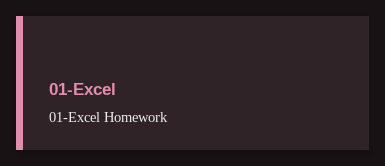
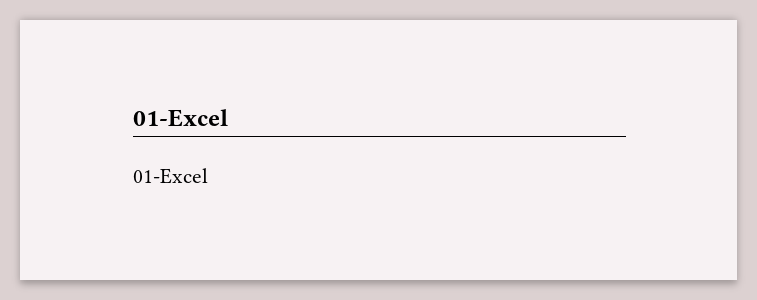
[104,112,168,122] Homework -> (208, 176) none

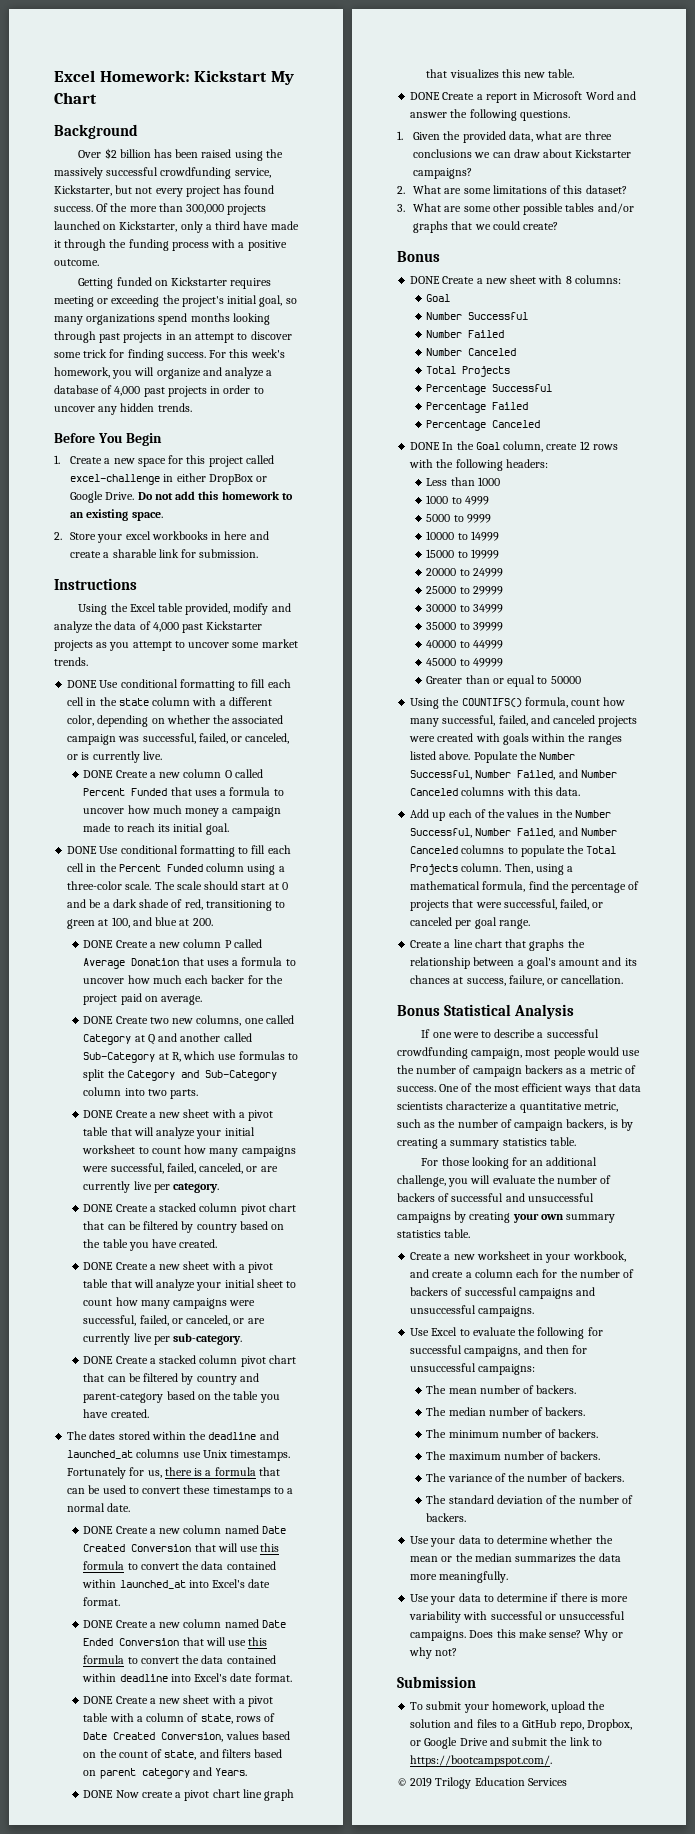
[133,109,228,127] [133,168,208,184] 01-Excel // 01-Excel -> [54,70,294,85] [54,92,97,104] [54,124,138,139] [78,148,283,161] [54,167,271,179] [54,185,275,197] [54,203,267,215] [54,221,299,233] [54,239,287,251] [54,259,99,266] [78,277,272,289] [54,295,297,307] [54,313,270,325] [54,331,292,343] [54,349,285,361] [54,367,273,379] [54,385,264,397] [54,403,192,415] [54,433,163,446] [54,455,274,467] [70,473,268,485] [70,491,293,503] [70,509,163,521] [54,531,269,543] [70,549,259,558] [54,578,137,590] [78,603,291,615] [54,621,263,633] [54,639,298,651] [54,657,88,666] [67,679,291,691] [67,697,272,706] [67,715,284,727] [67,733,290,745] [67,751,162,763] [83,769,263,778] [83,787,284,796] [83,805,281,817] [83,823,229,835] [67,845,291,857] [67,863,285,875] [67,881,288,890] [67,899,286,911] [67,917,213,929] [83,939,262,948] [83,957,296,969] [83,975,283,984] [83,993,203,1005] [83,1015,294,1026] [83,1033,252,1045] [83,1051,298,1063] [83,1069,277,1081] [83,1087,199,1099] [83,1109,274,1121] [83,1127,255,1139] [82,1145,296,1157] [82,1163,278,1174] [83,1181,220,1193] [83,1203,296,1215] [83,1221,285,1233] [83,1239,218,1251] [83,1261,274,1273] [83,1279,297,1291] [83,1297,256,1309] [83,1315,265,1326] [83,1333,243,1345] [83,1355,296,1367] [83,1373,259,1385] [83,1391,280,1403] [83,1409,149,1418] [67,1431,279,1440] [67,1449,291,1461] [67,1467,280,1479] [67,1485,294,1497] [67,1503,131,1512] [83,1525,286,1534] [83,1543,280,1552] [83,1561,276,1570] [82,1579,271,1589] [83,1597,121,1606] [83,1619,286,1628] [83,1637,268,1646] [83,1655,276,1664] [82,1673,292,1682] [83,1695,274,1707] [83,1713,276,1724] [83,1731,290,1742] [83,1749,283,1760] [83,1767,248,1779] [83,1789,295,1801] [426,69,575,79] [410,91,636,103] [410,109,570,121] [397,131,612,143] [413,149,632,158] [413,168,473,179] [397,185,627,194] [397,203,634,215] [413,221,559,233] [397,251,440,262] [410,275,621,284] [426,294,451,302] [426,312,529,320] [426,330,505,338] [426,348,517,356] [426,366,511,377] [426,384,553,395] [426,402,529,413] [426,420,541,431] [410,441,618,452] [409,459,548,471] [426,477,500,486] [426,495,489,505] [426,514,491,523] [426,531,499,541] [426,549,499,559] [426,568,503,577] [426,586,503,595] [426,604,503,613] [426,622,503,631] [426,640,503,649] [426,658,503,667] [426,675,581,687] [410,697,626,709] [410,715,638,727] [409,733,622,745] [410,751,576,763] [410,769,617,780] [410,787,581,796] [410,809,612,821] [410,827,617,838] [410,845,617,857] [410,863,574,875] [410,881,640,893] [410,899,604,911] [410,917,530,929] [410,939,585,951] [410,957,637,969] [410,975,624,986] [397,1004,575,1019] [421,1029,599,1038] [397,1047,641,1059] [397,1065,636,1077] [397,1083,641,1095] [397,1101,618,1113] [397,1119,633,1131] [397,1137,576,1149] [421,1157,598,1169] [397,1175,612,1187] [397,1193,594,1202] [397,1211,616,1223] [397,1229,471,1238] [410,1251,626,1263] [410,1269,635,1278] [410,1287,596,1299] [410,1305,535,1317] [410,1327,603,1339] [410,1345,588,1357] [410,1363,536,1375] [426,1385,577,1394] [426,1407,586,1416] [426,1429,599,1438] [426,1451,601,1460] [426,1473,624,1482] [426,1495,633,1504] [426,1513,467,1522] [410,1535,613,1547] [410,1553,621,1563] [410,1571,509,1583] [410,1593,629,1605] [409,1611,626,1623] [410,1629,623,1641] [409,1647,458,1659] [397,1676,476,1688] [410,1701,606,1713] [410,1719,632,1731] [410,1737,602,1749] [410,1755,553,1767] [397,1777,567,1789] Excel Homework: Kickstart My Chart // Background // Over $2 billion has been raised using the massively successful crowdfunding service, Kickstarter, but not every project has found success. Of the more than 300,000 projects launched on Kickstarter, only a third have made it through the funding process with a positive outcome. // Getting funded on Kickstarter requires meeting or exceeding the project's initial goal, so many organizations spend months looking through past projects in an attempt to discover some trick for finding success. For this week's homework, you will organize and analyze a database of 4,000 past projects in order to uncover any hidden trends. // Before You Begin // 1. Create a new space for this project called excel-challenge in either DropBox or Google Drive. Do not add this homework to an existing space. // 2. Store your excel workbooks in here and create a sharable link for submission. // Instructions // Using the Excel table provided, modify and analyze the data of 4,000 past Kickstarter projects as you attempt to uncover some market trends. // DONE Use conditional formatting to fill each cell in the state column with a different color, depending on whether the associated campaign was successful, failed, or canceled, or is currently live. // DONE Create a new column O called Percent Funded that uses a formula to uncover how much money a campaign made to reach its initial goal. // DONE Use conditional formatting to fill each cell in the Percent Funded column using a three-color scale. The scale should start at 0 and be a dark shade of red, transitioning to green at 100, and blue at 200. // DONE Create a new column P called Average Donation that uses a formula to uncover how much each backer for the project paid on average. // DONE Create two new columns, one called Category at Q and another called Sub-Category at R, which use formulas to split the Category and Sub-Category column into two parts. // DONE Create a new sheet with a pivot table that will analyze your initial worksheet to count how many campaigns were successful, failed, canceled, or are currently live per category. // DONE Create a stacked column pivot chart that can be filtered by country based on the table you have created. // DONE Create a new sheet with a pivot table that will analyze your initial sheet to count how many campaigns were successful, failed, or canceled, or are currently live per sub-category. // DONE Create a stacked column pivot chart that can be filtered by country and parent-category based on the table you have created. // The dates stored within the deadline and launched_at columns use Unix timestamps. Fortunately for us, there is a formula that can be used to convert these timestamps to a normal date. // DONE Create a new column named Date Created Conversion that will use this formula to convert the data contained within launched_at into Excel's date format. // DONE Create a new column named Date Ended Conversion that will use this formula to convert the data contained within deadline into Excel's date format. // DONE Create a new sheet with a pivot table with a column of state, rows of Date Created Conversion, values based on the count of state, and filters based on parent category and Years. // DONE Now create a pivot chart line graph that visualizes this new table. // DONE Create a report in Microsoft Word and answer the following questions. // 1. Given the provided data, what are three conclusions we can draw about Kickstarter campaigns? // 2. What are some limitations of this dataset? // 3. What are some other possible tables and/or graphs that we could create? // Bonus // DONE Create a new sheet with 8 columns: // Goal // Number Successful // Number Failed // Number Canceled // Total Projects // Percentage Successful // Percentage Failed // Percentage Canceled // DONE In the Goal column, create 12 rows with the following headers: // Less than 1000 // 1000 to 4999 // 5000 to 9999 // 10000 to 14999 // 15000 to 19999 // 20000 to 24999 // 25000 to 29999 // 30000 to 34999 // 35000 to 39999 // 40000 to 44999 // 45000 to 49999 // Greater than or equal to 50000 // Using the COUNTIFS() formula, count how many successful, failed, and canceled projects were created with goals within the ranges listed above. Populate the Number Successful, Number Failed, and Number Canceled columns with this data. // Add up each of the values in the Number Successful, Number Failed, and Number Canceled columns to populate the Total Projects column. Then, using a mathematical formula, find the percentage of projects that were successful, failed, or canceled per goal range. // Create a line chart that graphs the relationship between a goal's amount and its chances at success, failure, or cancellation. // Bonus Statistical Analysis // If one were to describe a successful crowdfunding campaign, most people would use the number of campaign backers as a metric of success. One of the most efficient ways that data scientists characterize a quantitative metric, such as the number of campaign backers, is by creating a summary statistics table. // For those looking for an additional challenge, you will evaluate the number of backers of successful and unsuccessful campaigns by creating your own summary statistics table. // Create a new worksheet in your workbook, and create a column each for the number of backers of successful campaigns and unsuccessful campaigns. // Use Excel to evaluate the following for successful campaigns, and then for unsuccessful campaigns: // The mean number of backers. // The median number of backers. // The minimum number of backers. // The maximum number of backers. // The variance of the number of backers. // The standard deviation of the number of backers. // Use your data to determine whether the mean or the median summarizes the data more meaningfully. // Use your data to determine if there is more variability with successful or unsuccessful campaigns. Does this make sense? Why or why not? // Submission // To submit your homework, upload the solution and files to a GitHub repo, Dropbox, or Google Drive and submit the link to https://bootcampspot.com/. // © 2019 Trilogy Education Services

